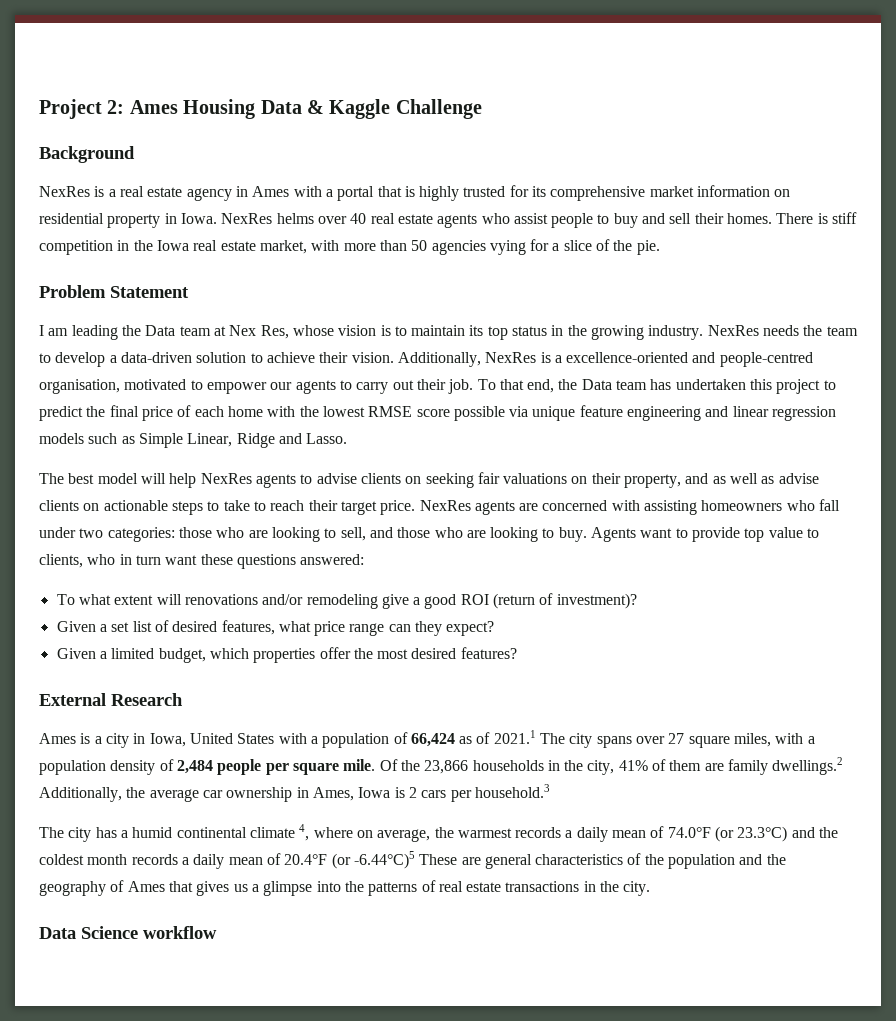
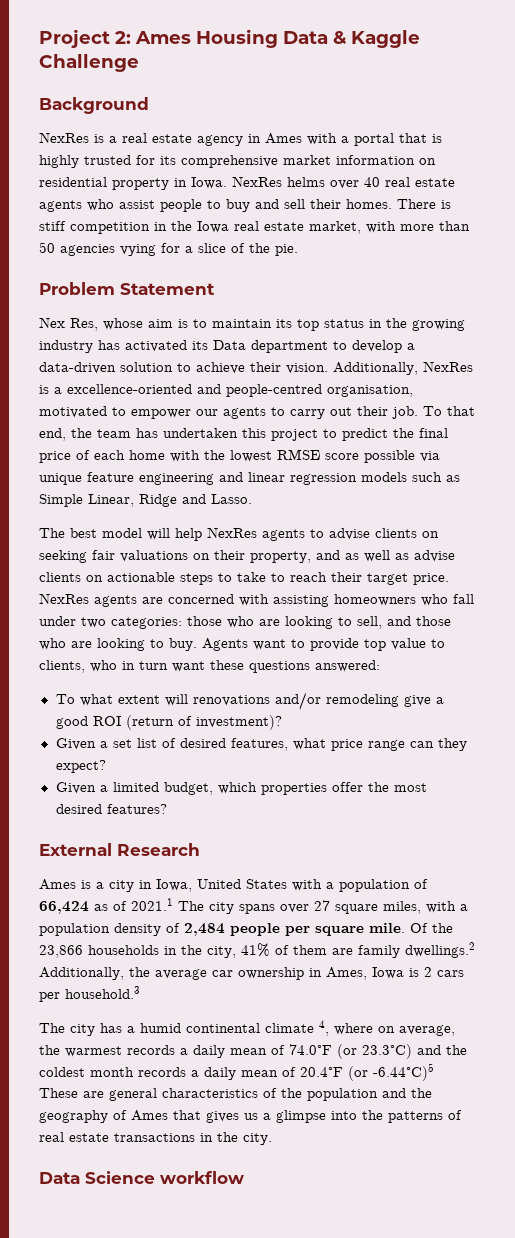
[39,325,226,340] I am leading the Data team at -> (215, 289) none
[338,325,377,336] vision -> [148,319,173,328] aim
[648,325,858,340] industry. NexRes needs the team -> [39,340,328,353] industry has activated its Data department
[581,379,612,390] Data -> (92, 433) none

